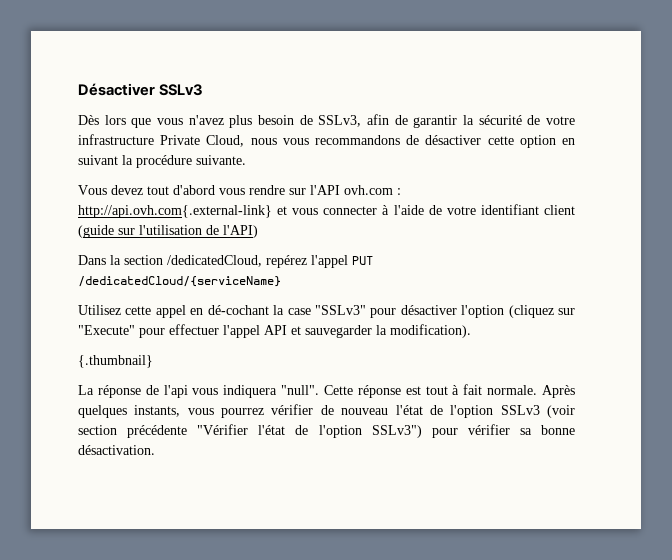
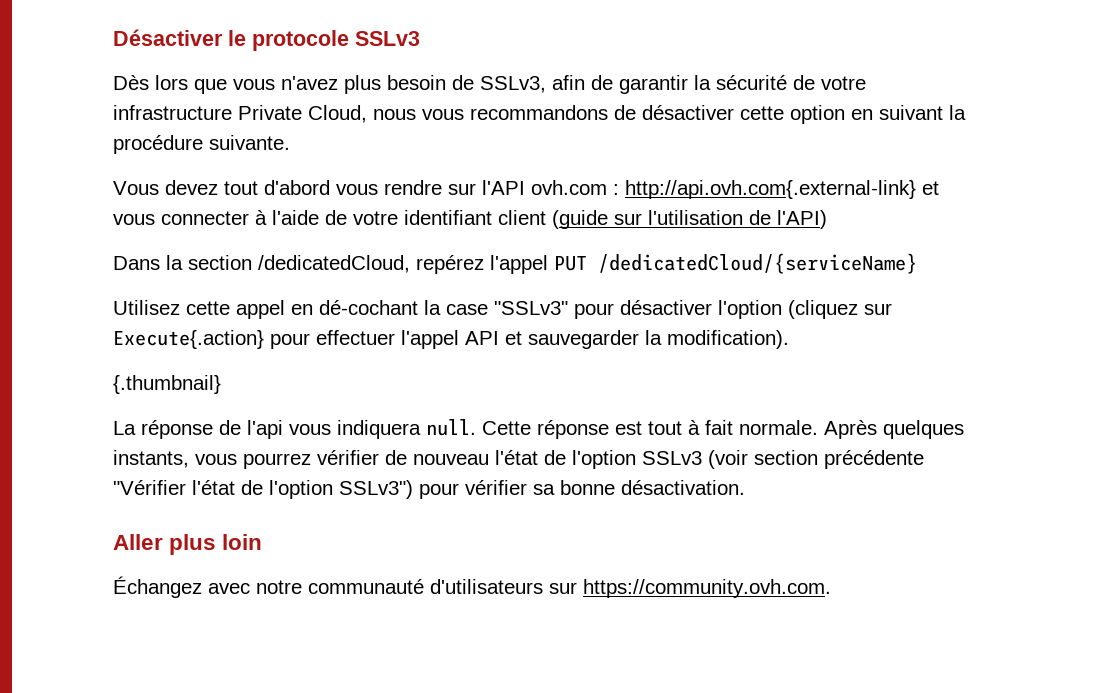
(155, 89) none -> [228,30,349,51] le protocole
[78,325,135,335] "Execute" -> [113,330,264,349] Execute{.action}
[281,385,320,395] "null". -> [426,419,476,436] null.
(155, 450) none -> [113,534,263,555] [113,576,831,598] // Aller plus loin // Échangez avec notre communauté d'utilisateurs sur https://community.ovh.com.

